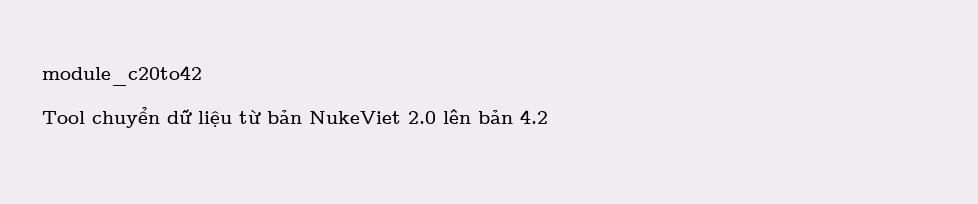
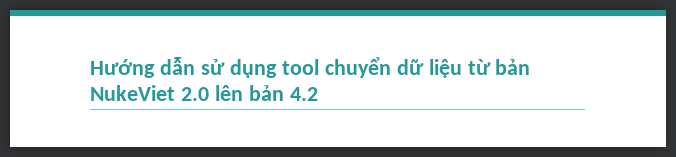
[42,65,202,86] [42,111,85,124] module_c20to42 // Tool -> [90,57,319,78] Hướng dẫn sử dụng tool

